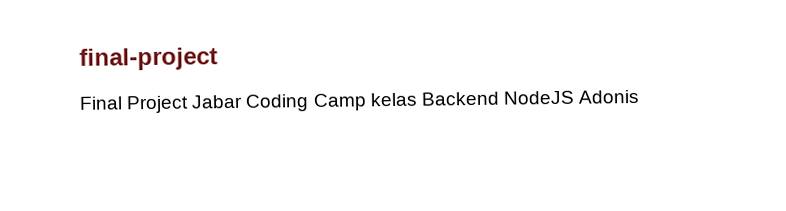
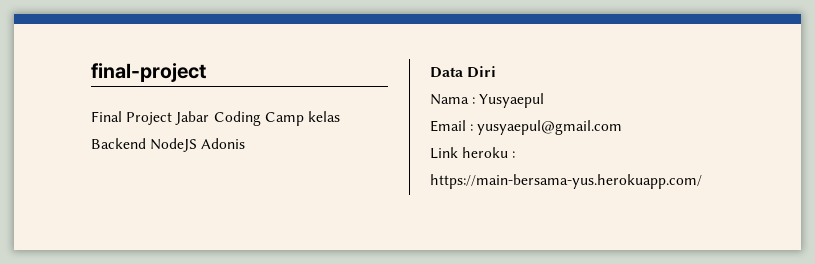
(640, 96) none -> [430,66,497,78] [430,93,545,108] [430,120,623,135] [430,147,516,159] [430,174,702,189] // Data Diri // Nama : Yusyaepul // Email : yusyaepul@gmail.com // Link heroku : https://main-bersama-yus.herokuapp.com/

